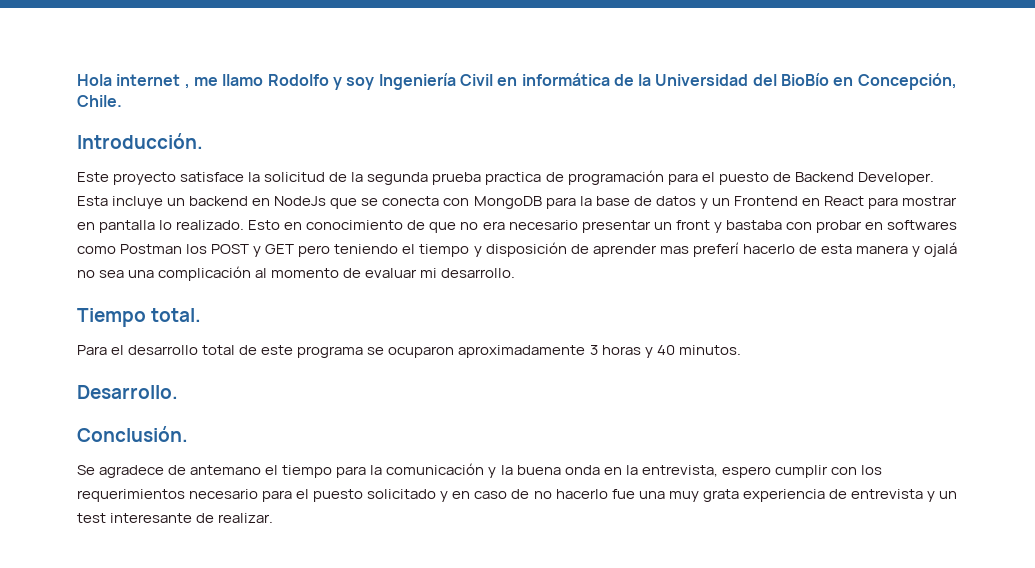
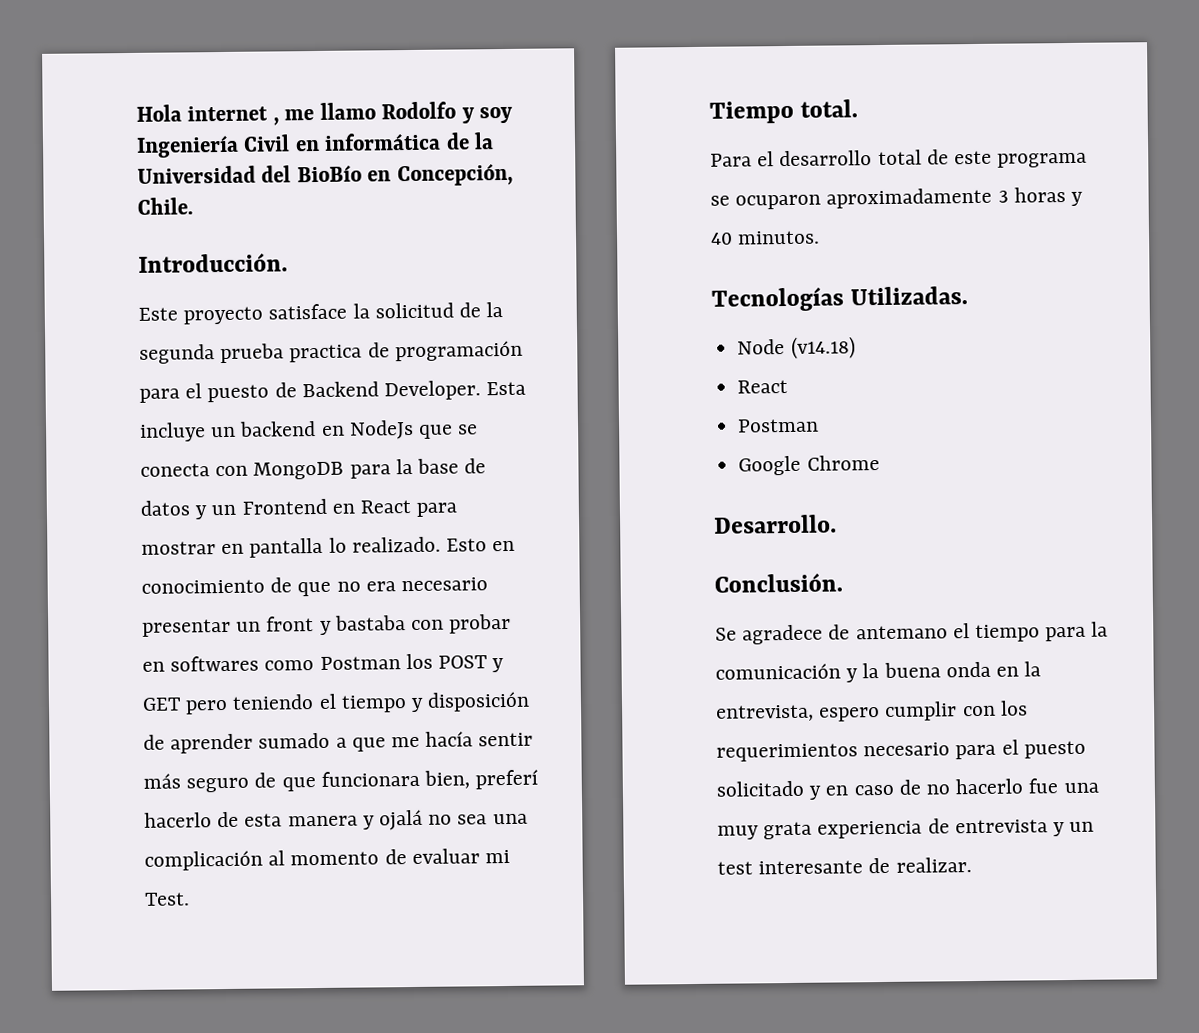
[659,246,689,254] mas -> [258,731,534,752] [143,770,471,793] sumado a que me hacía sentir más seguro de que funcionara bien,
[441,268,516,278] desarrollo. -> [144,892,190,906] Test.
(741, 350) none -> [711,286,969,312] [737,336,856,359] [737,379,789,394] [737,418,820,433] [738,455,880,476] // Tecnologías Utilizadas. // Node (v14.18) // React // Postman // Google Chrome

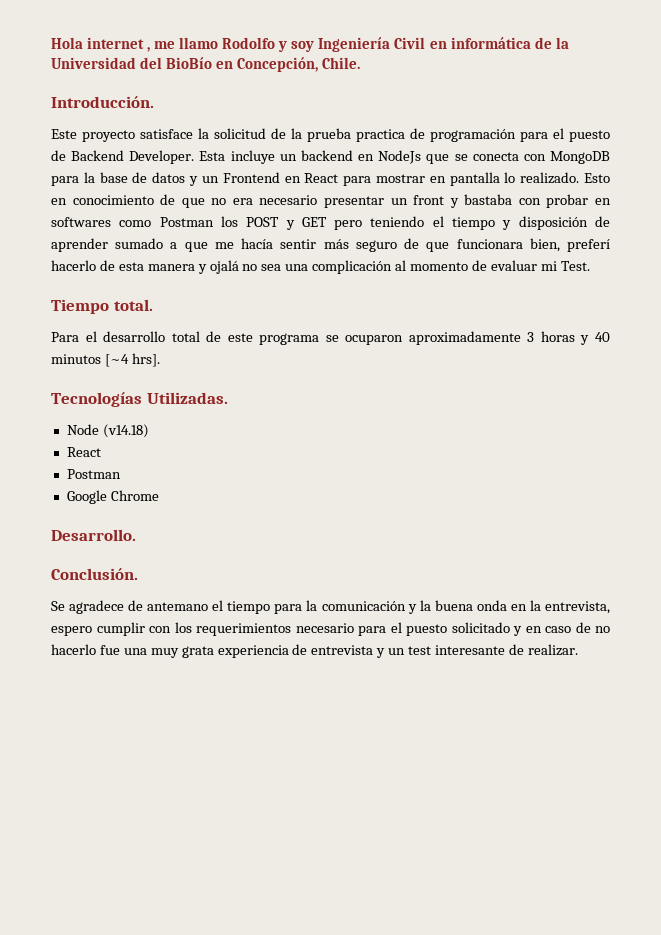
[139,344,215,364] segunda -> (302, 133) none
[737,230,821,245] minutos. -> [51,353,160,367] minutos [~4 hrs].

